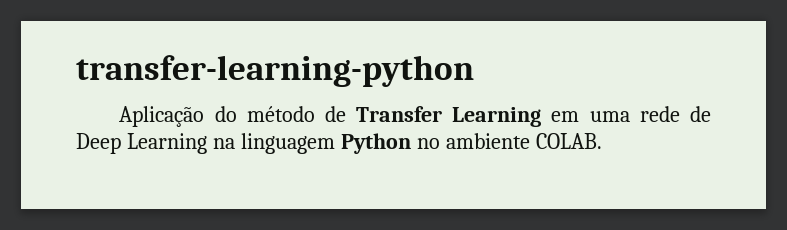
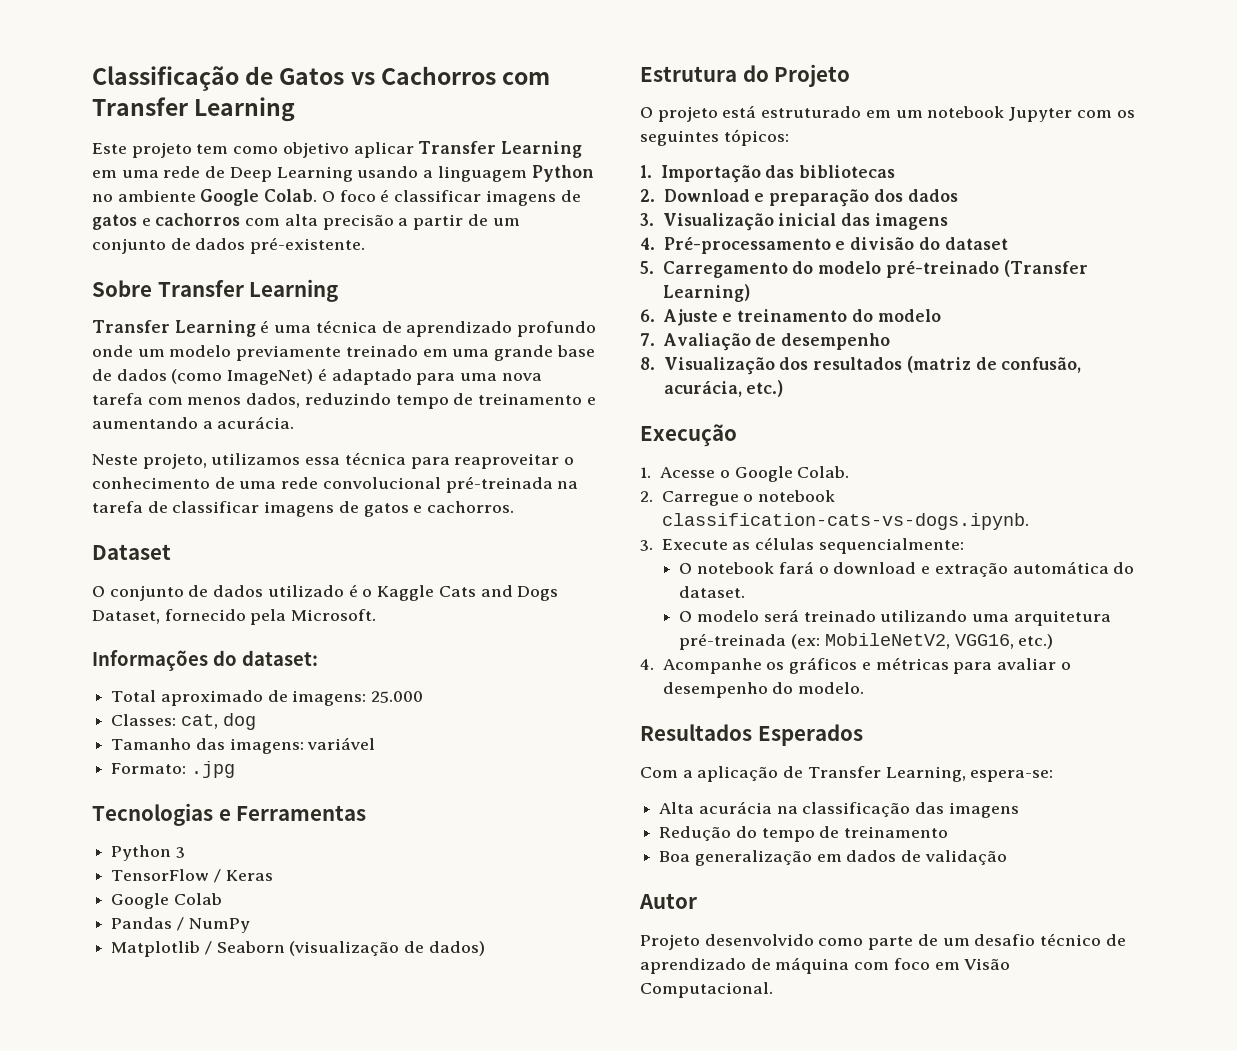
[76,55,474,87] [119,106,346,127] transfer-learning-python // Aplicação do método de -> [92,66,551,91] [92,97,296,122] [92,142,414,158] Classificação de Gatos vs Cachorros com Transfer Learning // Este projeto tem como objetivo aplicar
[212,138,235,149] na -> [357,166,434,178] usando a
[535,133,602,149] COLAB. -> [200,189,581,206] [92,213,520,230] [92,237,366,254] [92,279,339,302] [92,320,597,337] [92,345,595,361] [92,368,542,385] [92,393,596,409] [92,416,295,429] [92,452,575,469] [92,476,579,493] [92,501,515,517] [92,544,171,560] [92,584,559,601] [92,609,377,625] [92,650,318,671] [111,690,424,706] [111,713,256,730] [111,737,376,754] [111,761,235,778] [92,803,367,826] [111,845,185,861] [111,869,273,883] [111,893,222,909] [111,917,250,933] [111,941,485,957] [640,64,851,87] [640,105,1135,122] [640,129,789,146] [640,165,896,183] [640,189,958,207] [640,213,948,231] [640,236,1008,254] [640,260,1088,278] [662,284,750,302] [640,309,941,326] [640,333,891,351] [640,356,1082,375] [663,380,784,397] [640,424,737,447] [640,466,850,482] [640,490,836,506] [661,513,1029,530] [640,537,964,554] [679,561,1135,577] [679,586,746,598] [679,609,1111,626] [679,633,1054,650] [640,657,1071,674] [662,682,865,698] [640,724,863,746] [640,766,1054,782] [659,801,1019,818] [659,826,949,842] [659,850,1007,866] [639,893,697,909] [640,933,1126,950] [640,957,1011,974] [640,982,773,998] Google Colab. O foco é classificar imagens de gatos e cachorros com alta precisão a partir de um conjunto de dados pré-existente. // Sobre Transfer Learning // Transfer Learning é uma técnica de aprendizado profundo onde um modelo previamente treinado em uma grande base de dados (como ImageNet) é adaptado para uma nova tarefa com menos dados, reduzindo tempo de treinamento e aumentando a acurácia. // Neste projeto, utilizamos essa técnica para reaproveitar o conhecimento de uma rede convolucional pré-treinada na tarefa de classificar imagens de gatos e cachorros. // Dataset // O conjunto de dados utilizado é o Kaggle Cats and Dogs Dataset, fornecido pela Microsoft. // Informações do dataset: // Total aproximado de imagens: 25.000 // Classes: cat, dog // Tamanho das imagens: variável // Formato: .jpg // Tecnologias e Ferramentas // Python 3 // TensorFlow / Keras // Google Colab // Pandas / NumPy // Matplotlib / Seaborn (visualização de dados) // Estrutura do Projeto // O projeto está estruturado em um notebook Jupyter com os seguintes tópicos: // 1. Importação das bibliotecas // 2. Download e preparação dos dados // 3. Visualização inicial das imagens // 4. Pré-processamento e divisão do dataset // 5. Carregamento do modelo pré-treinado (Transfer Learning) // 6. Ajuste e treinamento do modelo // 7. Avaliação de desempenho // 8. Visualização dos resultados (matriz de confusão, acurácia, etc.) // Execução // 1. Acesse o Google Colab. // 2. Carregue o notebook classification-cats-vs-dogs.ipynb. // 3. Execute as células sequencialmente: // O notebook fará o download e extração automática do dataset. // O modelo será treinado utilizando uma arquitetura pré-treinada (ex: MobileNetV2, VGG16, etc.) // 4. Acompanhe os gráficos e métricas para avaliar o desempenho do modelo. // Resultados Esperados // Com a aplicação de Transfer Learning, espera-se: // Alta acurácia na classificação das imagens // Redução do tempo de treinamento // Boa generalização em dados de validação // Autor // Projeto desenvolvido como parte de um desafio técnico de aprendizado de máquina com foco em Visão Computacional.

